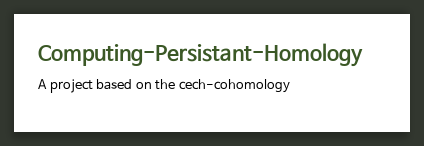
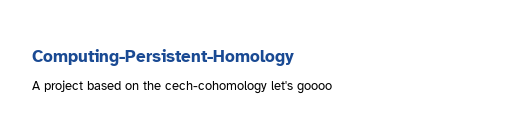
[38,43,363,67] Computing-Persistant-Homology -> [32,49,294,66] Computing-Persistent-Homology
(290, 86) none -> [271,81,332,94] let's goooo

